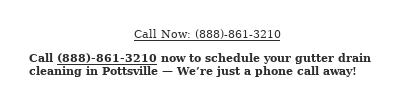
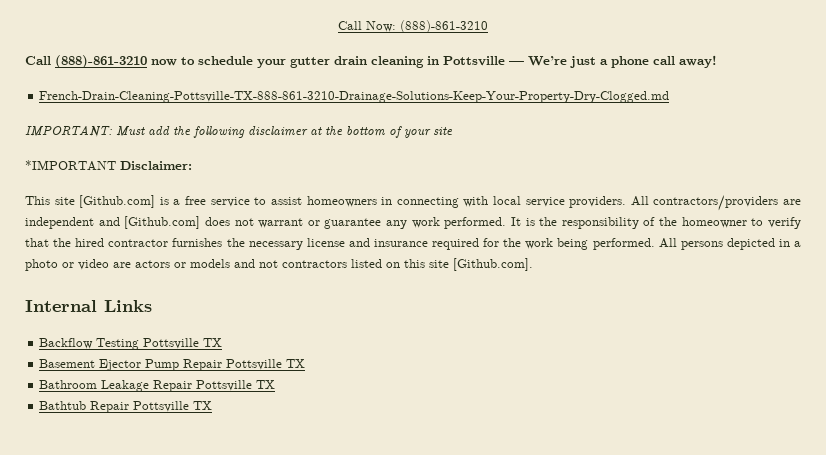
(357, 72) none -> [39,91,670,103] [25,125,453,138] [25,160,192,171] [25,195,801,211] [25,216,802,229] [25,238,802,250] [25,258,533,271] [25,300,152,312] [39,338,223,350] [39,359,306,371] [39,380,276,392] [39,401,213,413] // French-Drain-Cleaning-Pottsville-TX-888-861-3210-Drainage-Solutions-Keep-Your-Property-Dry-Clogged.md // IMPORTANT: Must add the following disclaimer at the bottom of your site // *IMPORTANT Disclaimer: // This site [Github.com] is a free service to assist homeowners in connecting with local service providers. All contractors/providers are independent and [Github.com] does not warrant or guarantee any work performed. It is the responsibility of the homeowner to verify that the hired contractor furnishes the necessary license and insurance required for the work being performed. All persons depicted in a photo or video are actors or models and not contractors listed on this site [Github.com]. // Internal Links // Backflow Testing Pottsville TX // Basement Ejector Pump Repair Pottsville TX // Bathroom Leakage Repair Pottsville TX // Bathtub Repair Pottsville TX

